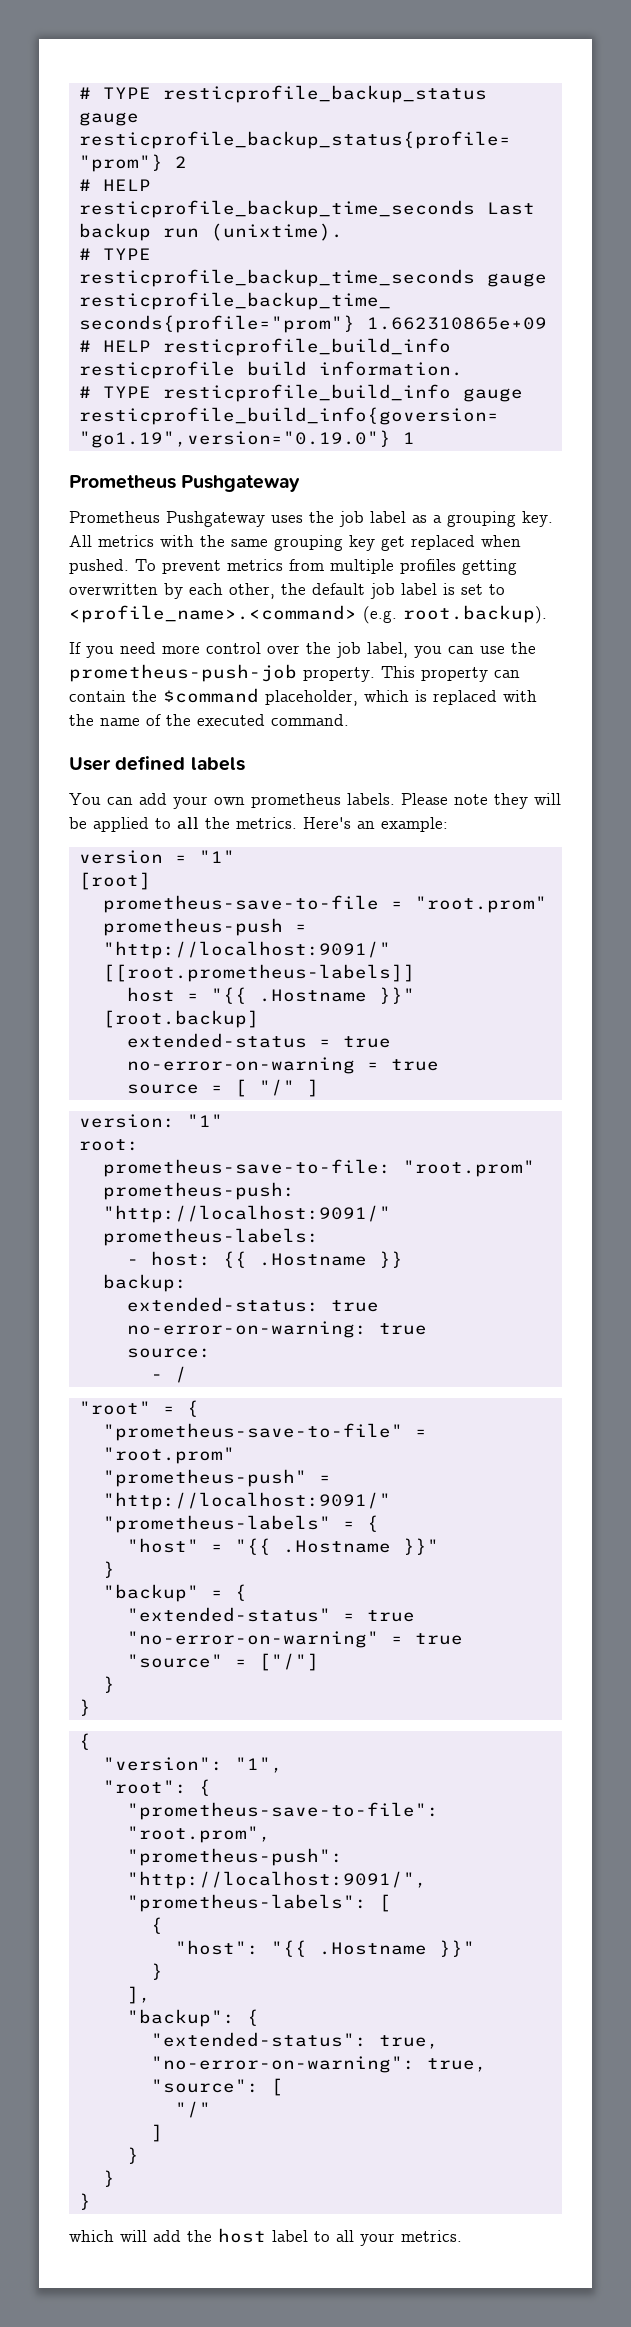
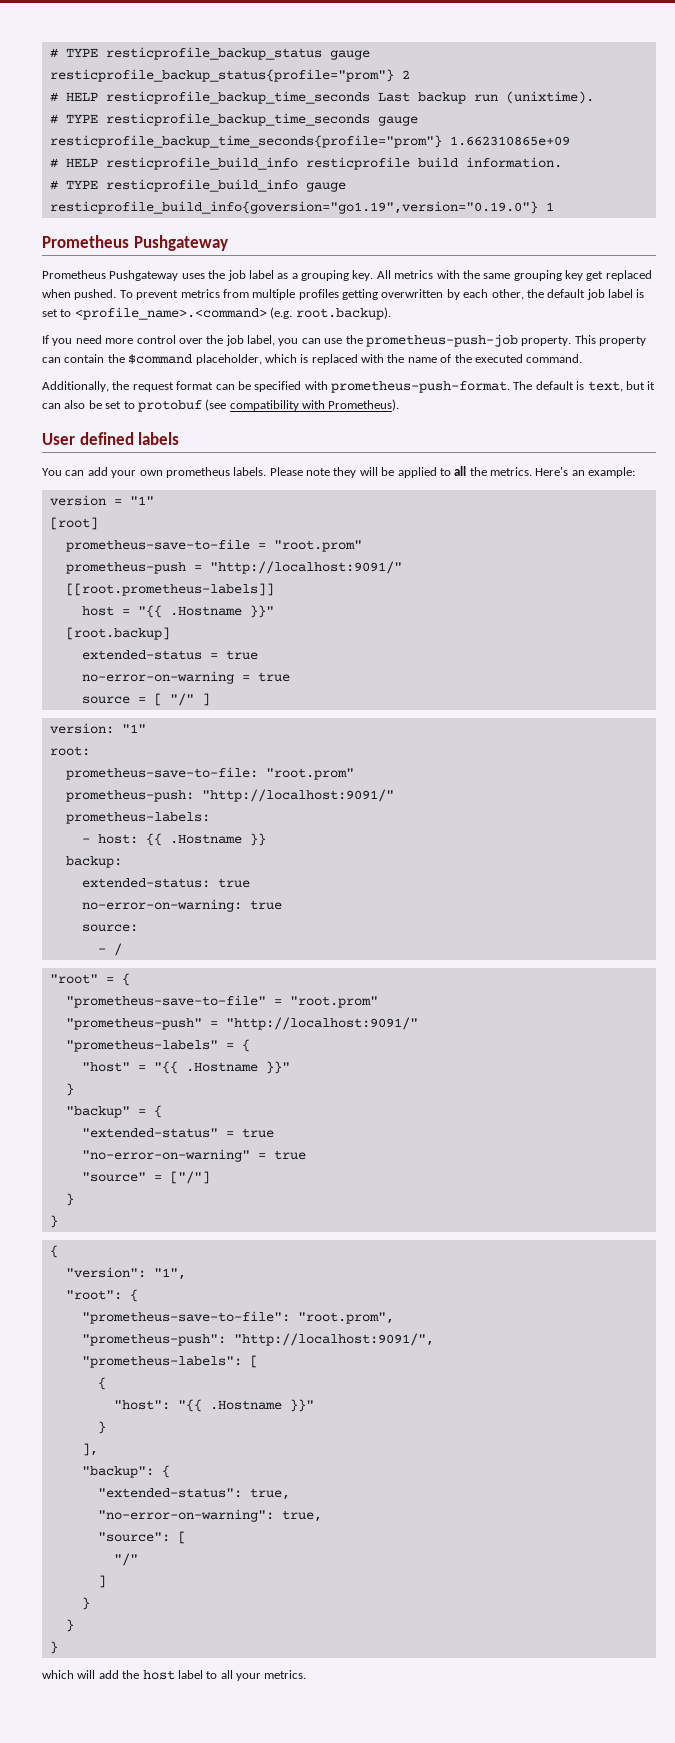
(349, 720) none -> [42,381,656,393] [42,399,400,412] // Additionally, the request format can be specified with prometheus-push-format. The default is text, but it can also be set to protobuf (see compatibility with Prometheus).

